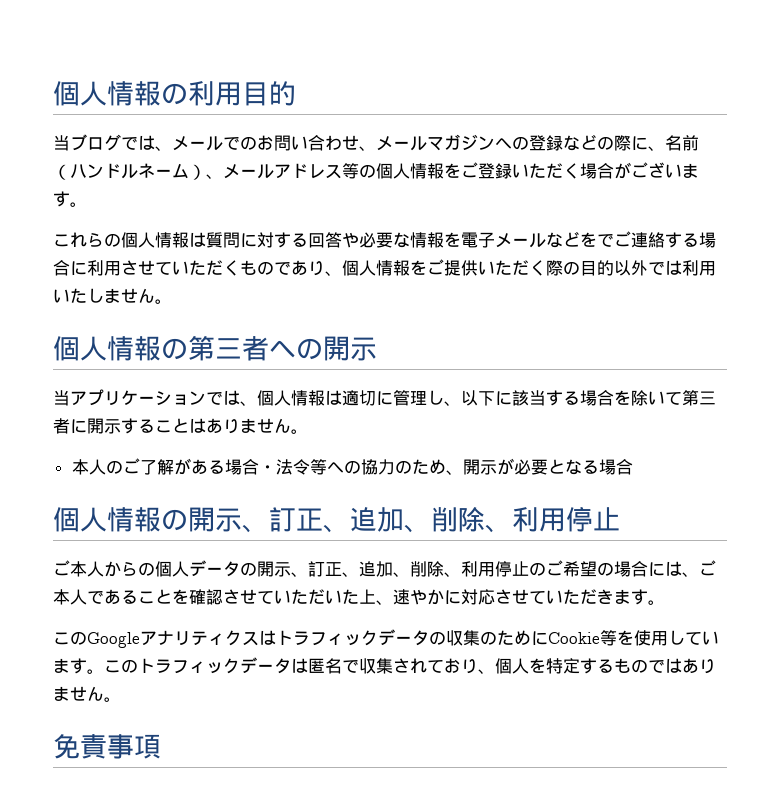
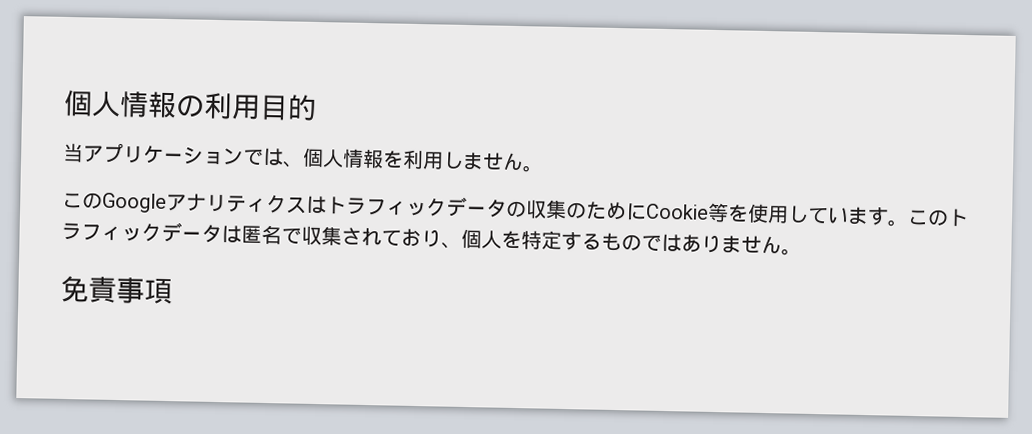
[53,134,699,151] [53,162,699,180] [53,191,87,207] [53,231,716,248] [53,259,716,276] [53,288,172,304] [53,335,377,361] // 当ブログでは、メールでのお問い合わせ、メールマガジンへの登録などの際に、名前（ハンドルネーム）、メールアドレス等の個人情報をご登録いただく場合がございます。 // これらの個人情報は質問に対する回答や必要な情報を電子メールなどをでご連絡する場合に利用させていただくものであり、個人情報をご提供いただく際の目的以外では利用いたしません。 // 個人情報の第三者への開示 -> (317, 107) none
[325,390,716,406] [53,418,308,434] [71,458,633,475] [53,506,620,533] [53,560,716,577] [53,589,648,605] は適切に管理し、以下に該当する場合を除いて第三者に開示することはありません。 // 本人のご了解がある場合・法令等への協力のため、開示が必要となる場合 // 個人情報の開示、訂正、追加、削除、利用停止 // ご本人からの個人データの開示、訂正、追加、削除、利用停止のご希望の場合には、ご本人であることを確認させていただいた上、速やかに対応させていただきます -> [382,149,524,172] を利用しません

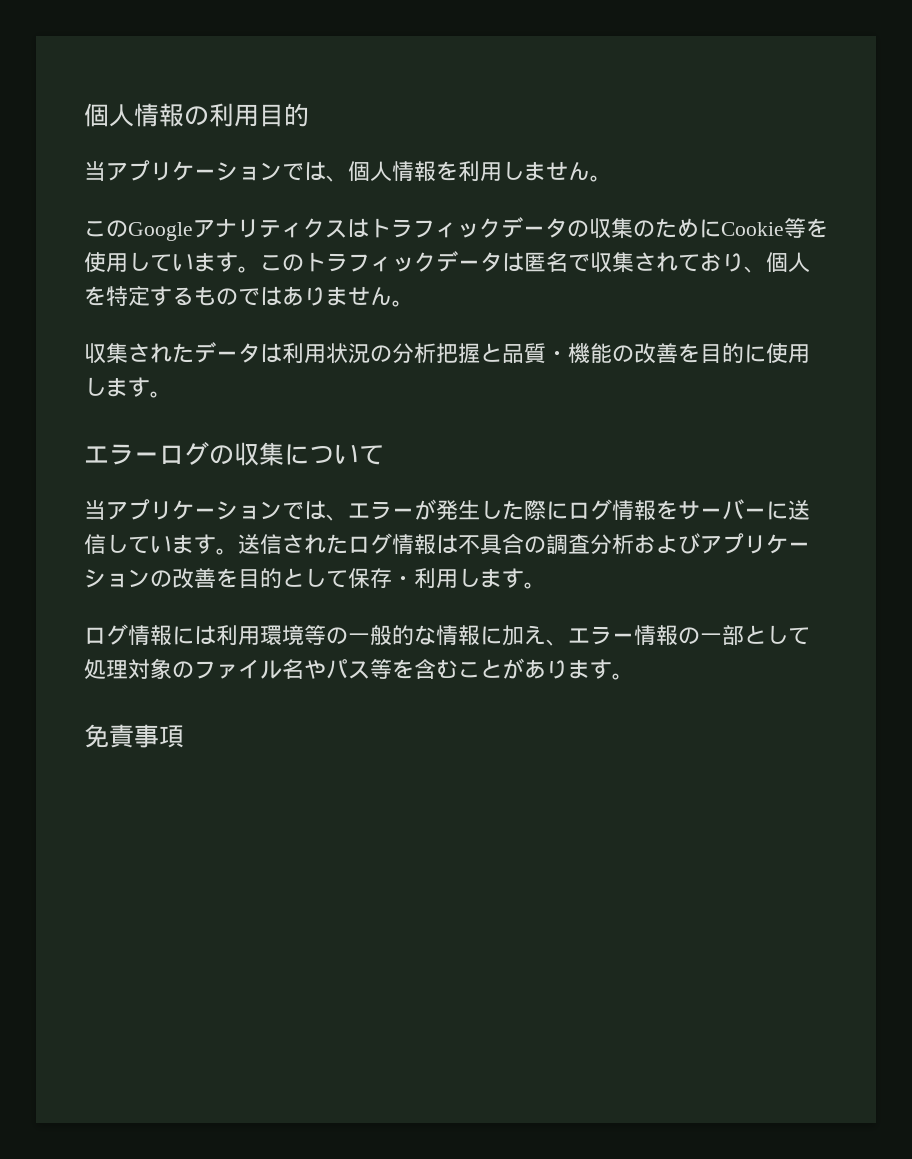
(802, 252) none -> [84,342,810,364] [84,377,172,398] [84,442,384,466] [84,499,810,521] [84,533,810,555] [84,568,546,589] [84,624,810,646] [84,658,634,680] // 収集されたデータは利用状況の分析把握と品質・機能の改善を目的に使用します。 // エラーログの収集について // 当アプリケーションでは、エラーが発生した際にログ情報をサーバーに送信しています。送信されたログ情報は不具合の調査分析およびアプリケーションの改善を目的として保存・利用します。 // ログ情報には利用環境等の一般的な情報に加え、エラー情報の一部として処理対象のファイル名やパス等を含むことがあります。

